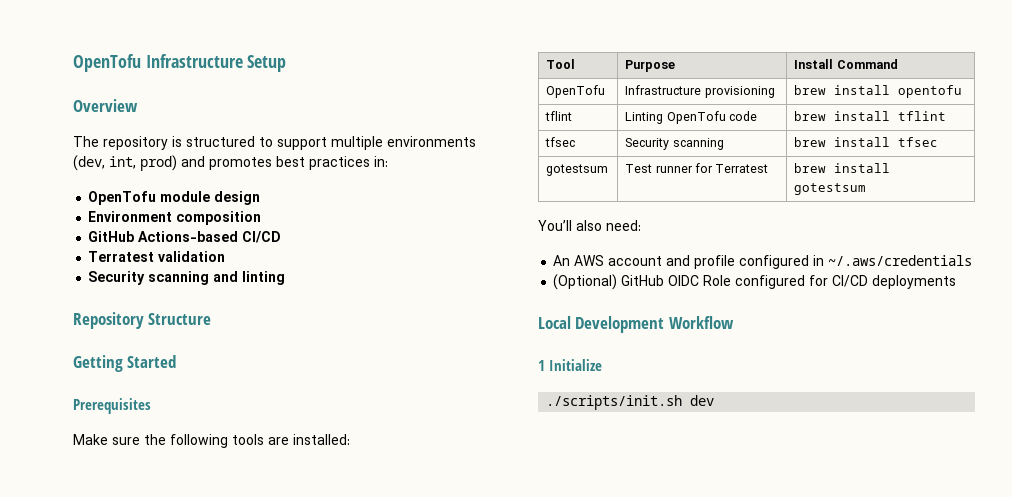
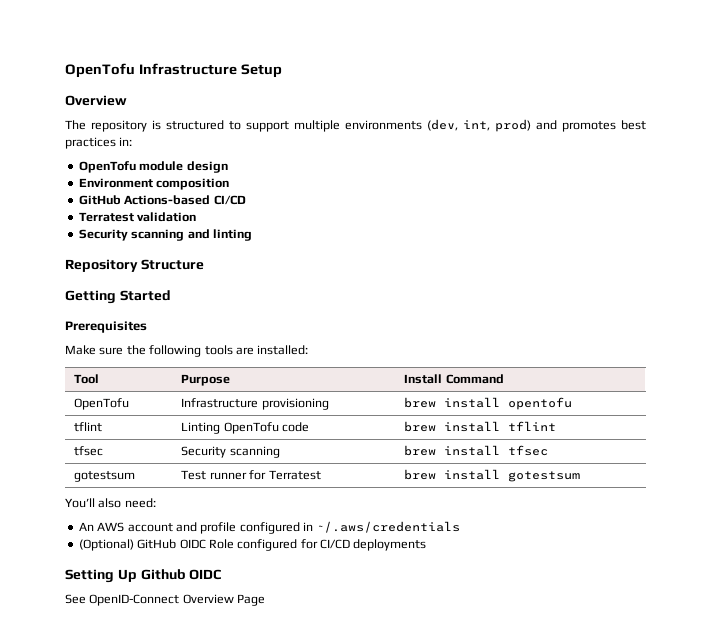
[538,316,734,333] [538,359,603,371] [546,395,715,410] Local Development Workflow // 1 Initialize // ./scripts/init.sh dev -> [65,569,222,583] [65,594,266,606] Setting Up Github OIDC // See OpenID-Connect Overview Page

